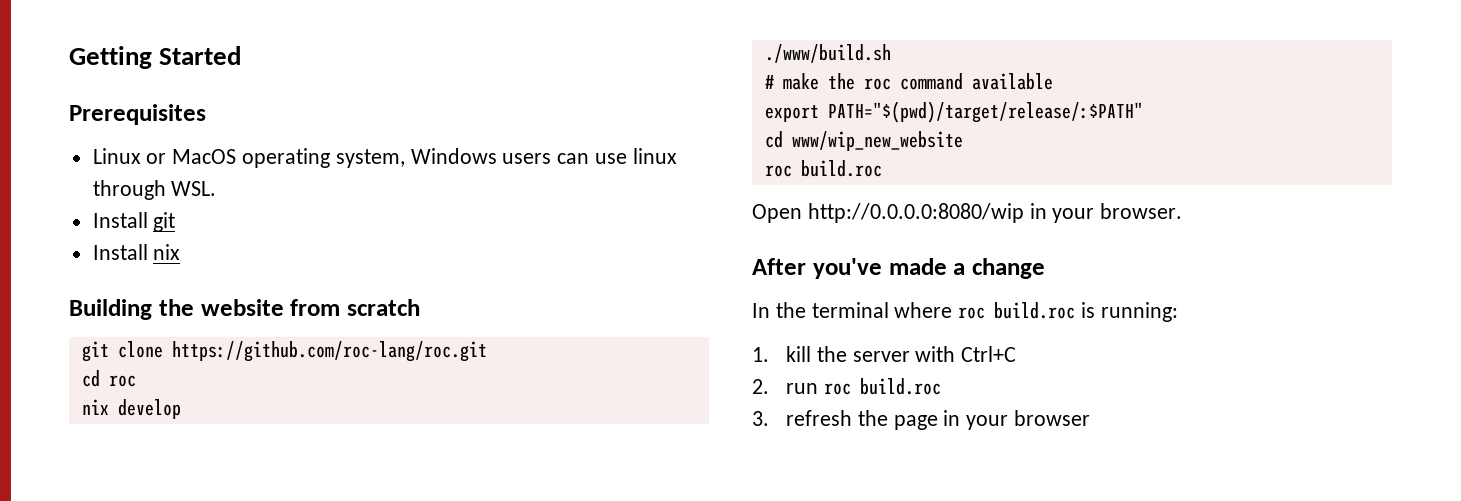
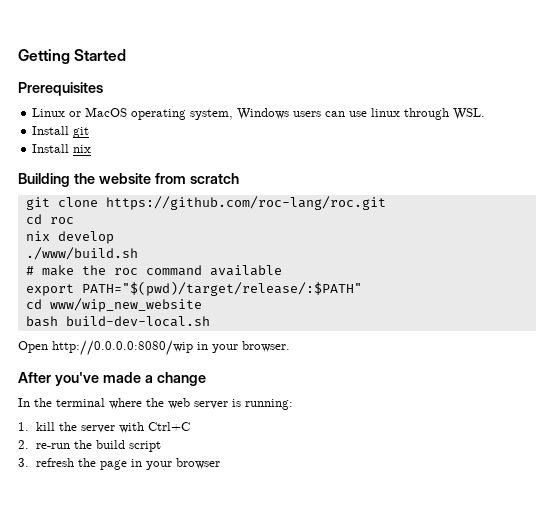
[764,160,882,177] roc build.roc -> [25,316,210,327] bash build-dev-local.sh
[958,302,1076,319] roc build.roc -> [146,398,228,409] the web server
[785,378,941,395] run roc build.roc -> [36,440,162,452] re-run the build script

